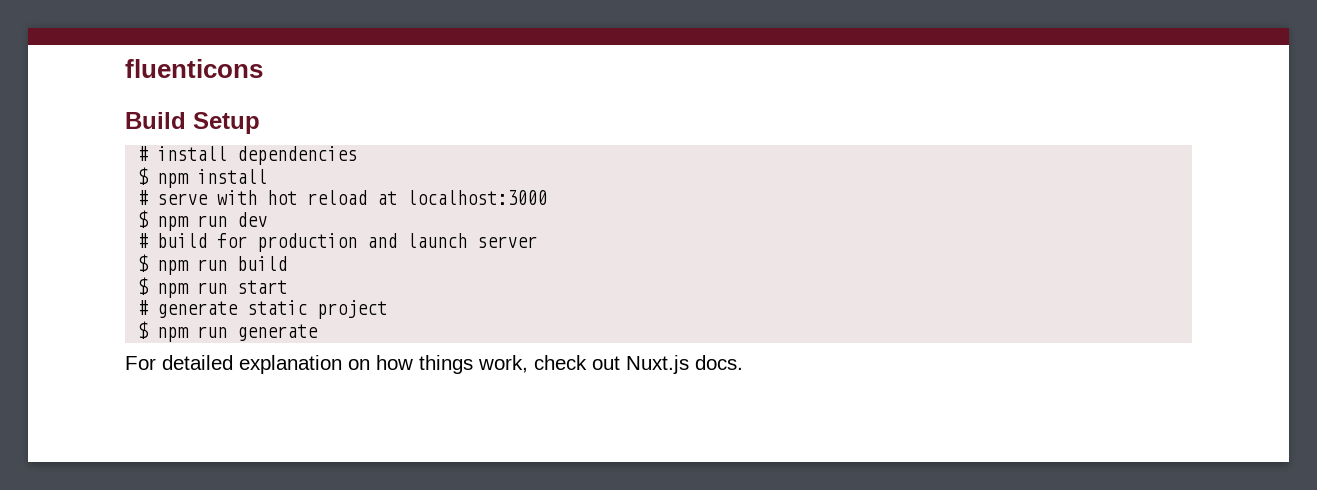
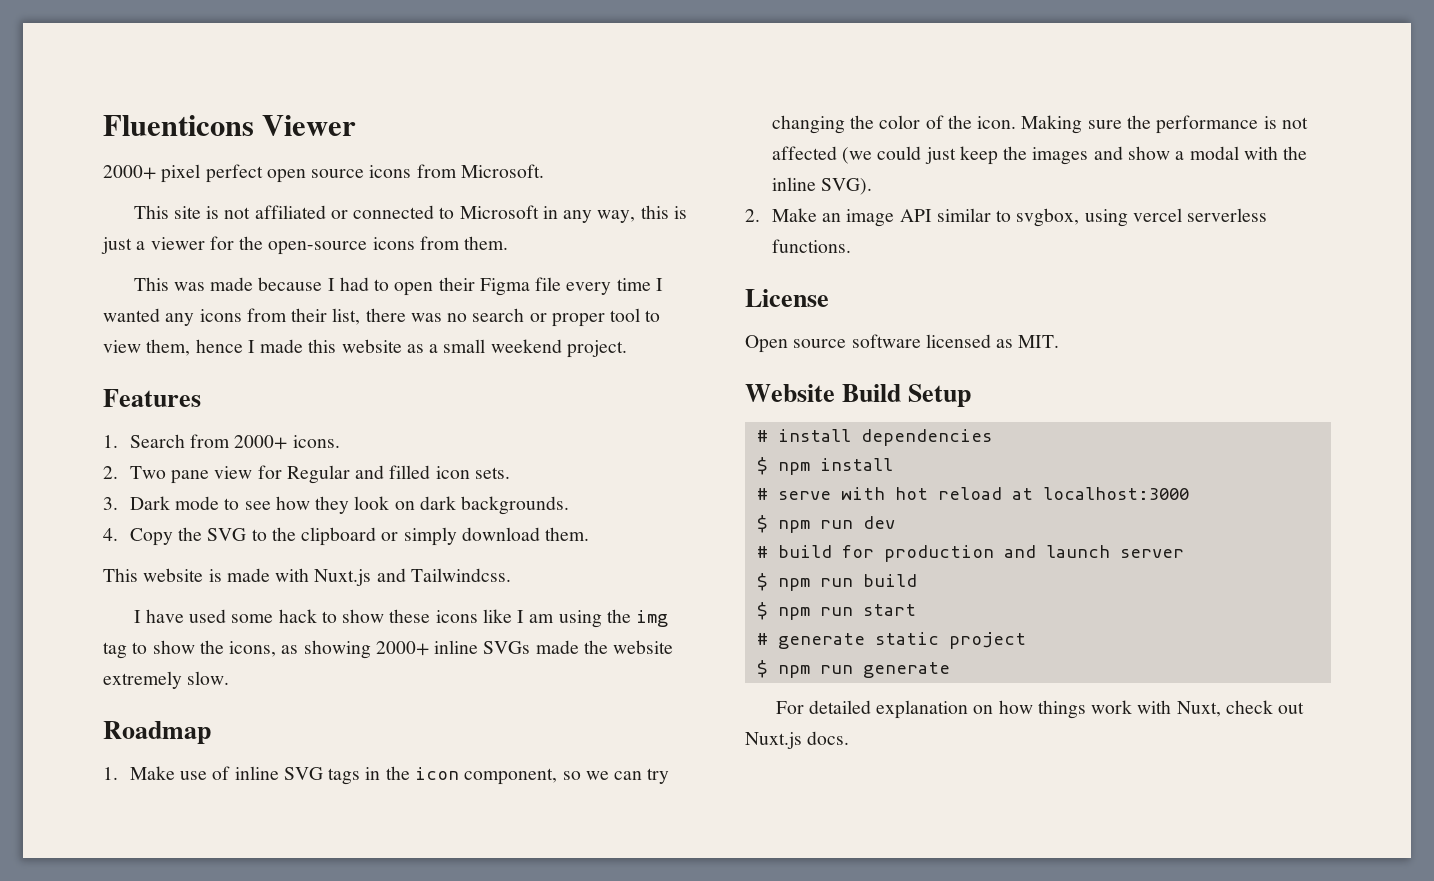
[125,59,263,78] fluenticons // -> [103,115,357,136] [103,164,544,183] [133,205,688,223] [101,236,509,255] [133,277,664,296] [103,308,661,327] [103,339,627,358] [103,389,201,407] [103,434,340,450] [103,465,510,484] [103,496,570,515] [103,527,590,546] [103,568,511,586] [133,609,669,628] [103,640,674,659] [103,671,230,689] [103,721,211,744] [103,766,670,785] [771,115,1308,134] [771,146,1308,165] [771,177,873,195] [745,208,1268,227] [771,239,851,253] [745,289,829,307] [745,334,1060,353] [745,384,835,402] Fluenticons Viewer // 2000+ pixel perfect open source icons from Microsoft. // This site is not affiliated or connected to Microsoft in any way, this is just a viewer for the open-source icons from them. // This was made because I had to open their Figma file every time I wanted any icons from their list, there was no search or proper tool to view them, hence I made this website as a small weekend project. // Features // 1. Search from 2000+ icons. // 2. Two pane view for Regular and filled icon sets. // 3. Dark mode to see how they look on dark backgrounds. // 4. Copy the SVG to the clipboard or simply download them. // This website is made with Nuxt.js and Tailwindcss. // I have used some hack to show these icons like I am using the img tag to show the icons, as showing 2000+ inline SVGs made the website extremely slow. // Roadmap // 1. Make use of inline SVG tags in the icon component, so we can try changing the color of the icon. Making sure the performance is not affected (we could just keep the images and show a modal with the inline SVG). // 2. Make an image API similar to svgbox, using vercel serverless functions. // License // Open source software licensed as MIT. // Website
[478,355,528,373] work, -> [1091,700,1221,717] work with Nuxt,

